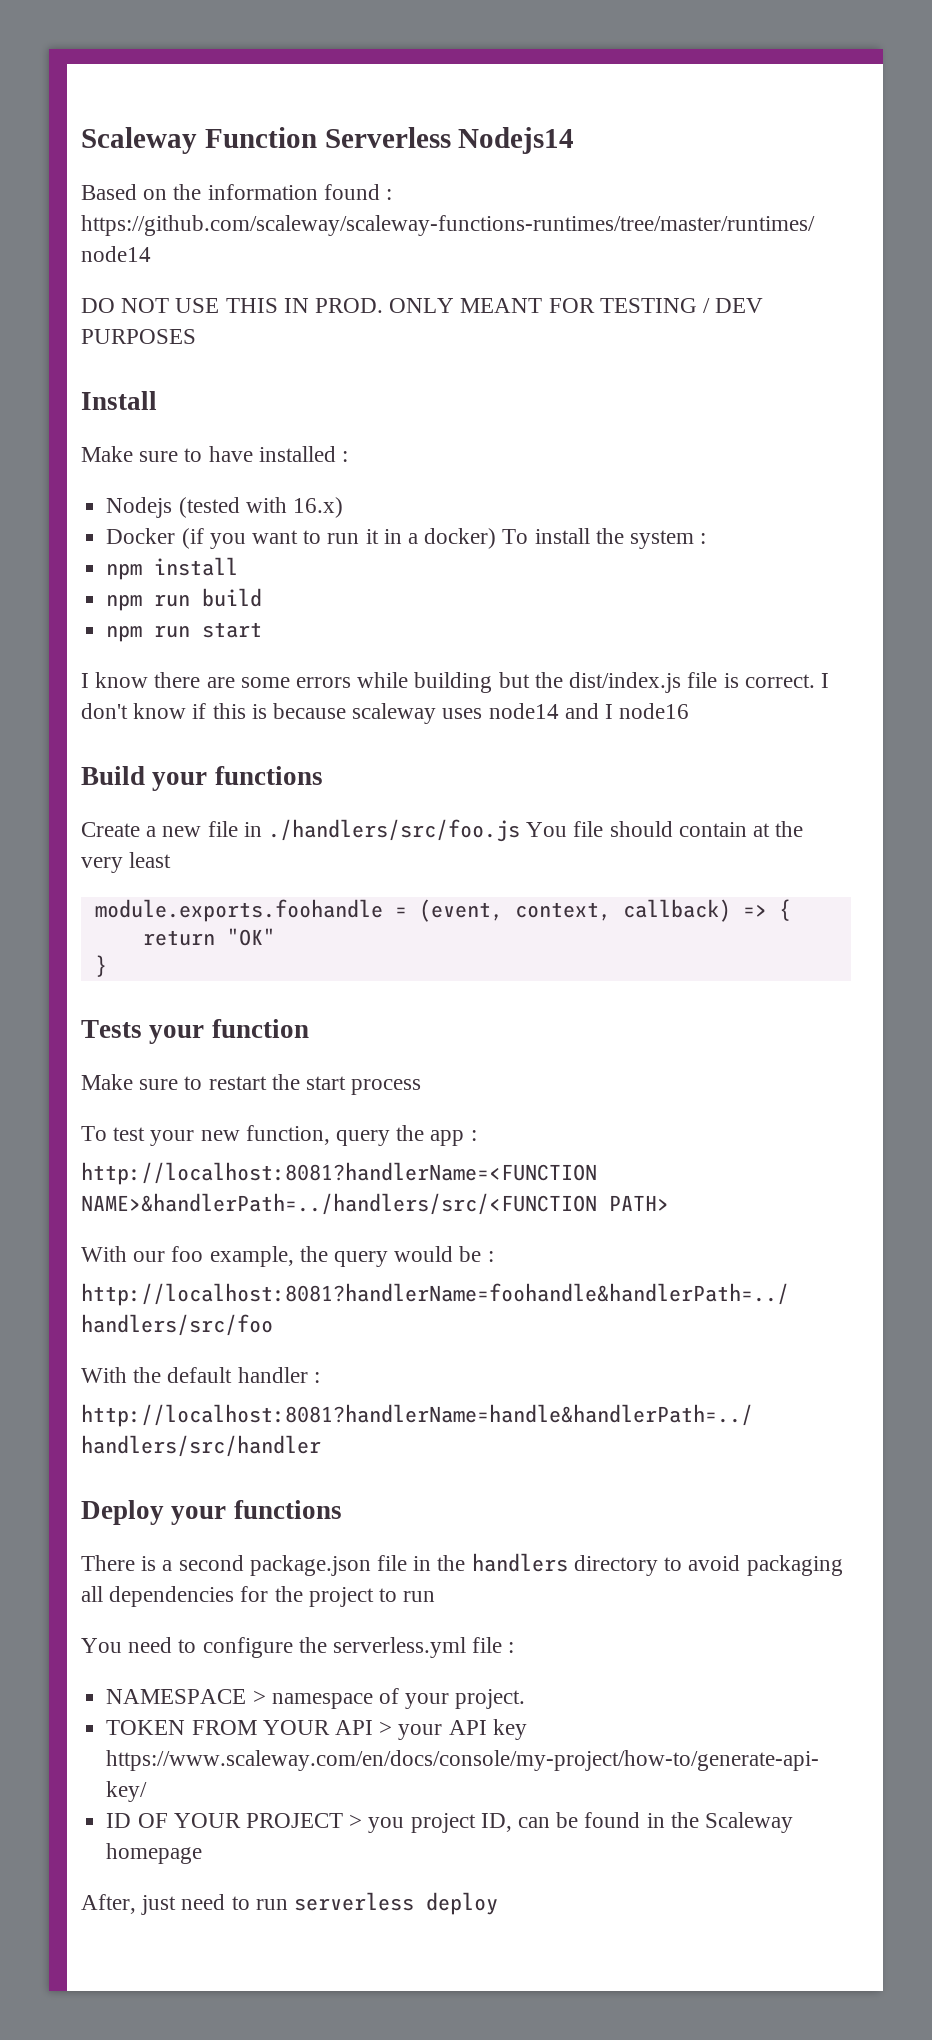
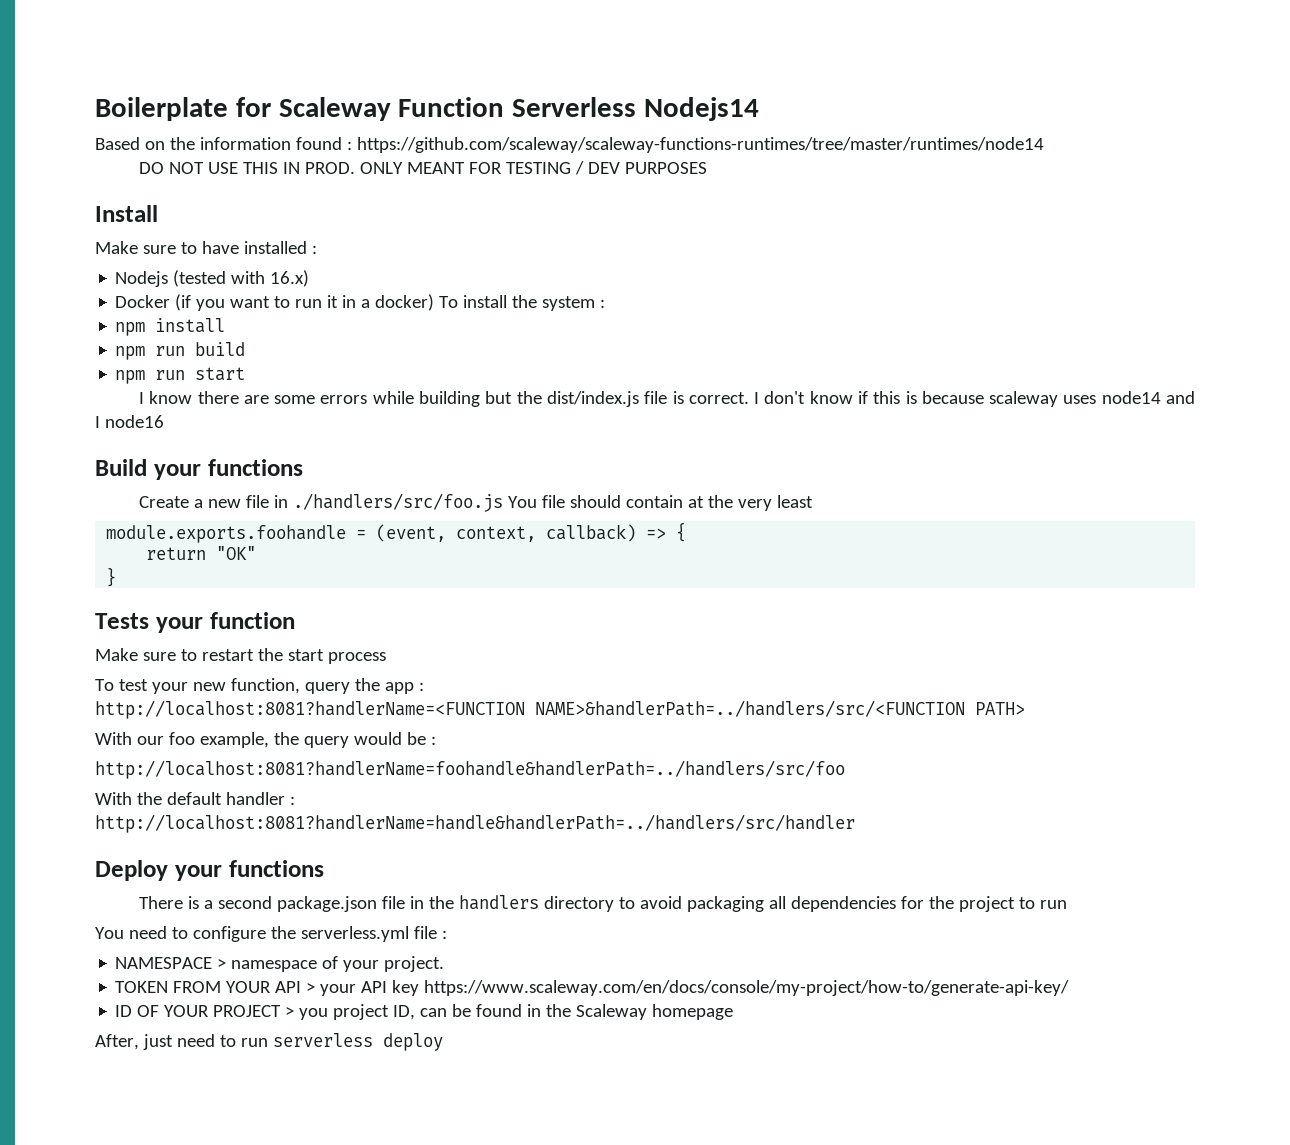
(81, 140) none -> [95,97,271,121] Boilerplate for

